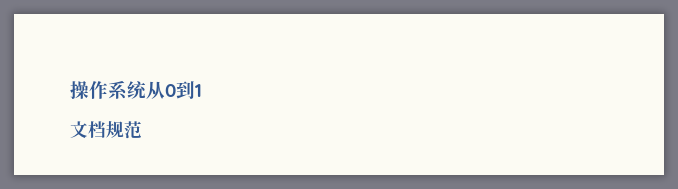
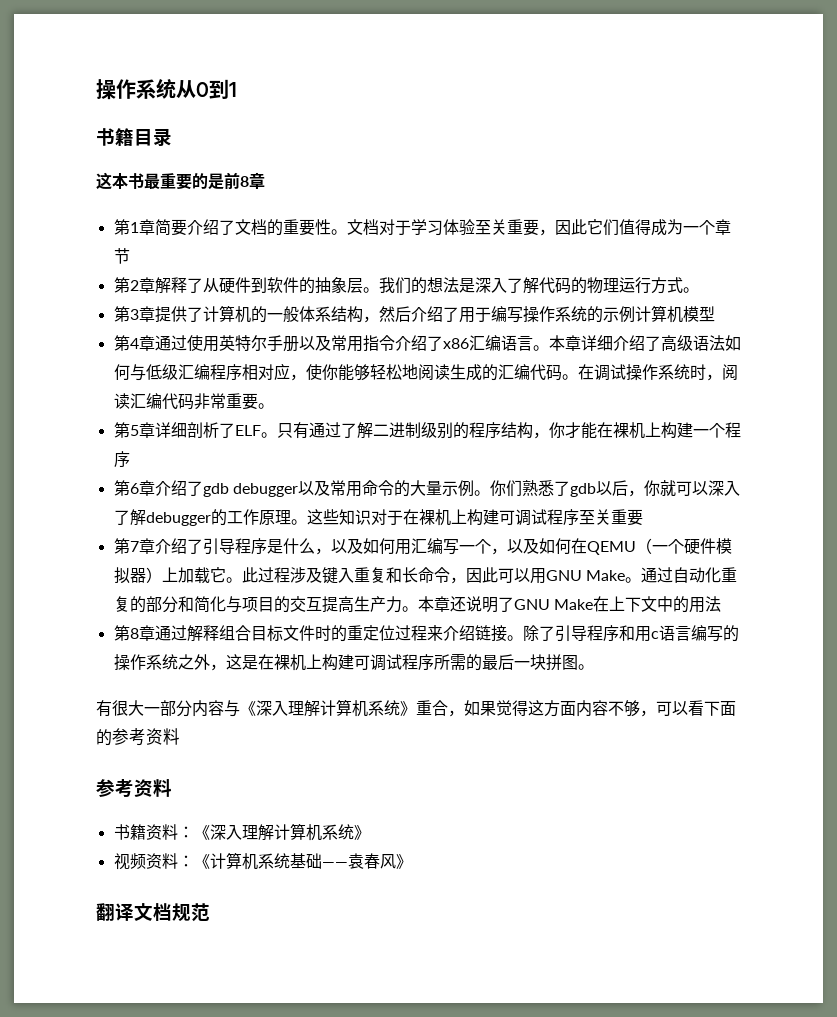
(202, 90) none -> [96,128,172,147] [96,172,265,190] [113,219,731,236] [113,248,130,264] [113,277,699,294] [113,305,715,323] [113,335,741,352] [113,363,738,381] [113,393,274,410] [113,422,741,439] [113,451,130,468] [113,480,740,497] [113,509,643,526] [113,538,732,555] [113,567,737,584] [113,596,721,613] [113,625,739,642] [113,654,594,671] [96,699,736,717] [96,728,180,746] [96,779,172,797] [113,823,370,841] [113,852,412,870] [96,903,134,921] 书籍目录 // 这本书最重要的是前8章 // 第1章简要介绍了文档的重要性。文档对于学习体验至关重要，因此它们值得成为一个章节 // 第2章解释了从硬件到软件的抽象层。我们的想法是深入了解代码的物理运行方式。 // 第3章提供了计算机的一般体系结构，然后介绍了用于编写操作系统的示例计算机模型 // 第4章通过使用英特尔手册以及常用指令介绍了x86汇编语言。本章详细介绍了高级语法如何与低级汇编程序相对应，使你能够轻松地阅读生成的汇编代码。在调试操作系统时，阅读汇编代码非常重要。 // 第5章详细剖析了ELF。只有通过了解二进制级别的程序结构，你才能在裸机上构建一个程序 // 第6章介绍了gdb debugger以及常用命令的大量示例。你们熟悉了gdb以后，你就可以深入了解debugger的工作原理。这些知识对于在裸机上构建可调试程序至关重要 // 第7章介绍了引导程序是什么，以及如何用汇编写一个，以及如何在QEMU（一个硬件模拟器）上加载它。此过程涉及键入重复和长命令，因此可以用GNU Make。通过自动化重复的部分和简化与项目的交互提高生产力。本章还说明了GNU Make在上下文中的用法 // 第8章通过解释组合目标文件时的重定位过程来介绍链接。除了引导程序和用c语言编写的操作系统之外，这是在裸机上构建可调试程序所需的最后一块拼图。 // 有很大一部分内容与《深入理解计算机系统》重合，如果觉得这方面内容不够，可以看下面的参考资料 // 参考资料 // 书籍资料：《深入理解计算机系统》 // 视频资料：《计算机系统基础——袁春风》 // 翻译

